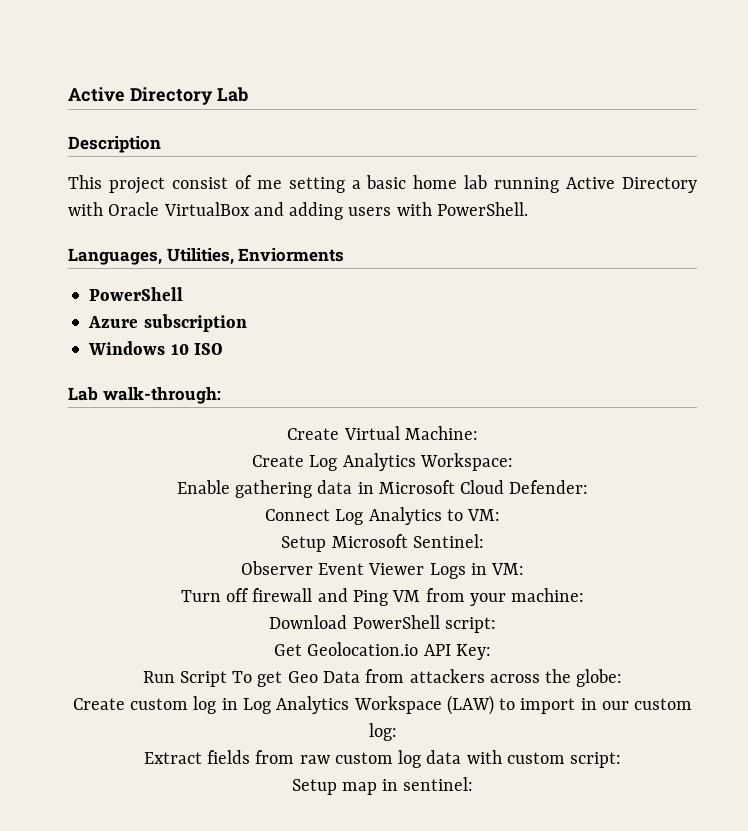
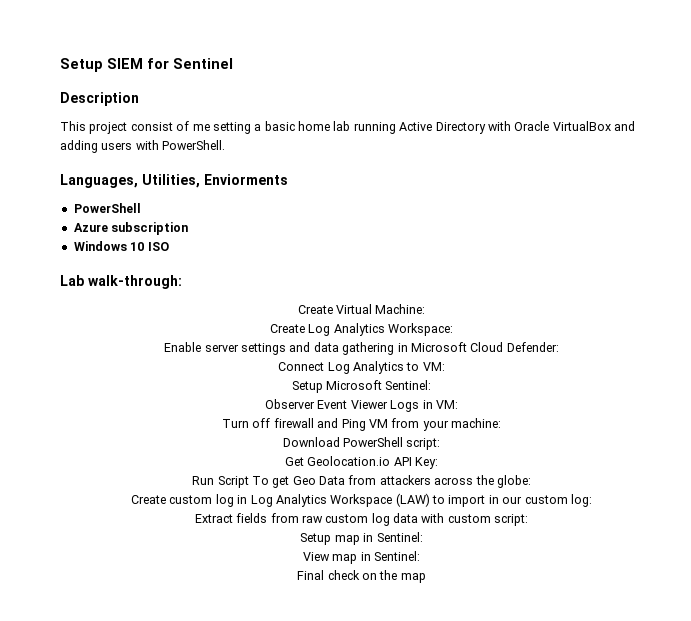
[68,87,248,105] Active Directory Lab -> [60,58,233,72] Setup SIEM for Sentinel
[234,480,353,498] gathering data -> [204,342,395,355] server settings and data gathering
[403,777,474,791] sentinel: -> [376,532,423,542] [302,551,421,564] [297,570,426,583] Sentinel: // View map in Sentinel: // Final check on the map

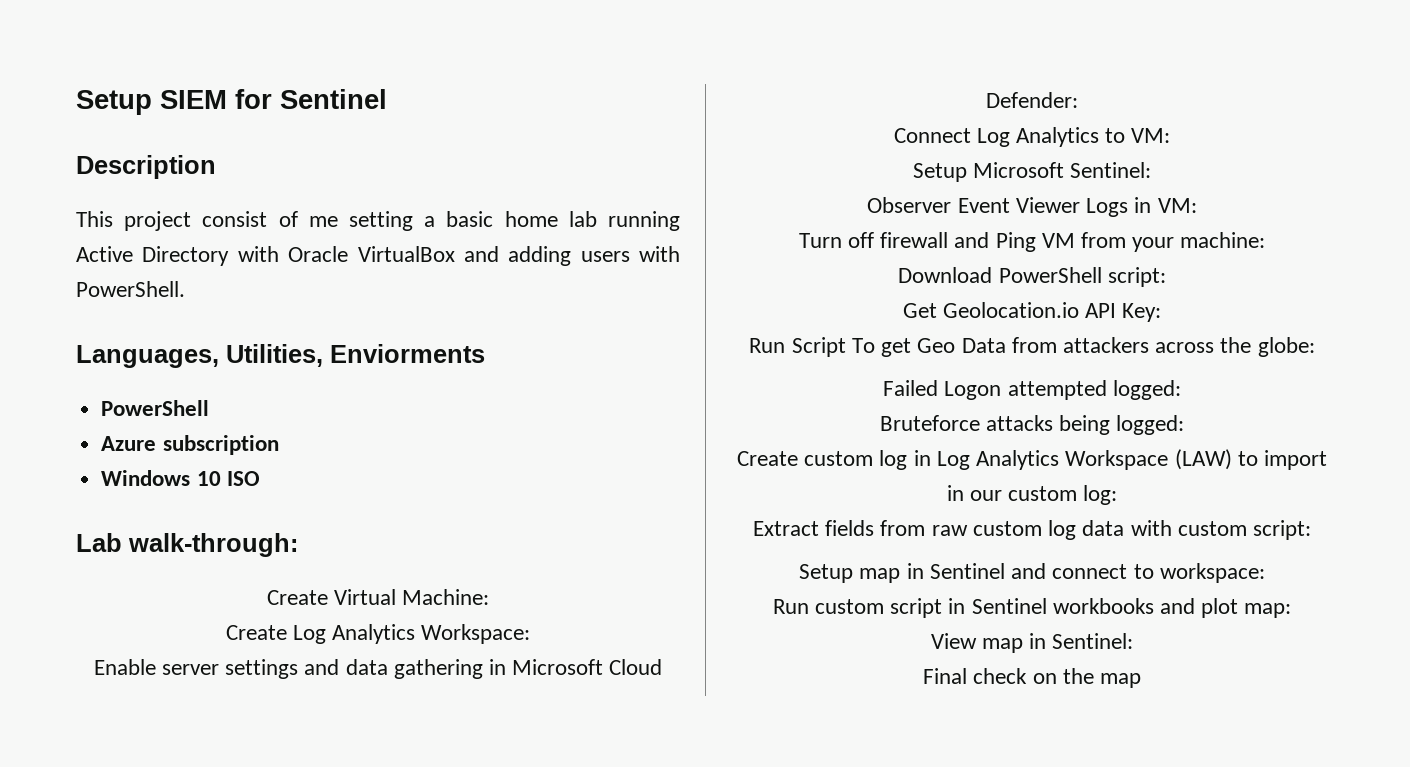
(531, 481) none -> [883,380,1181,400] [879,415,1185,435] // Failed Logon attempted logged: // Bruteforce attacks being logged:
[376,532,423,542] Sentinel: -> [929,563,1265,583] [772,598,1292,618] Sentinel and connect to workspace: // Run custom script in Sentinel workbooks and plot map:

